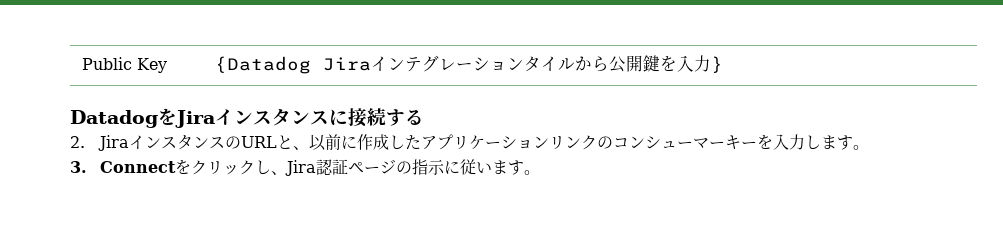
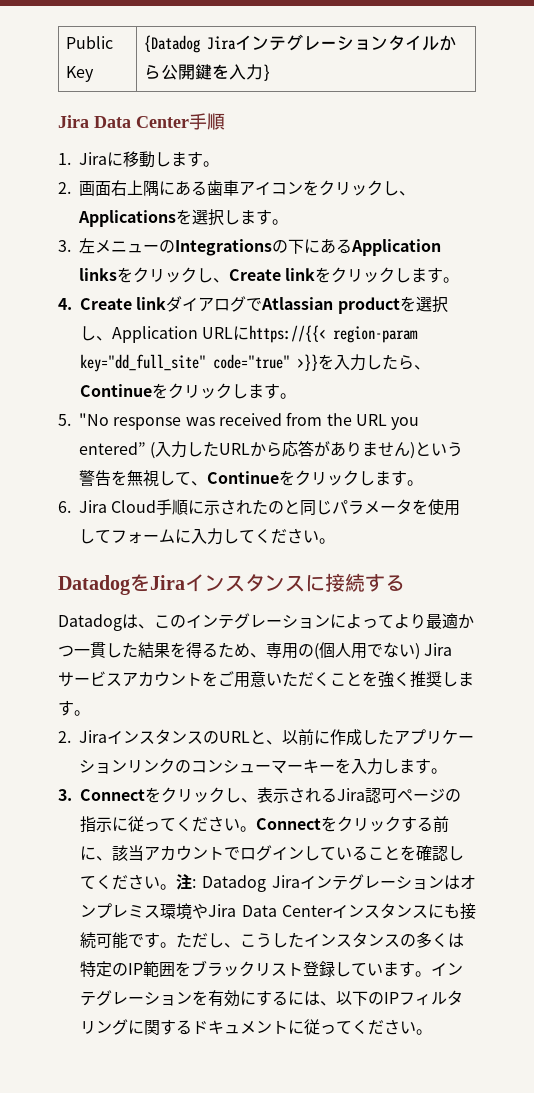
(723, 64) none -> [58,113,225,130] [58,151,219,168] [58,180,415,196] [78,209,288,227] [58,238,441,256] [79,267,460,283] [58,296,448,314] [80,325,419,343] [80,354,430,372] [80,383,296,399] [58,412,420,430] [79,441,464,459] [79,470,423,487] [58,499,461,516] [79,528,335,545] // Jira Data Center手順 // 1. Jiraに移動します。 // 2.画面右上隅にある歯車アイコンをクリックし、Applicationsを選択します。 // 3.左メニューのIntegrationsの下にあるApplication linksをクリックし、Create linkをクリックします。 // 4. Create linkダイアログでAtlassian productを選択し、Application URLにhttps://{{< region-param key="dd_full_site" code="true" >}}を入力したら、Continueをクリックします。 // 5. "No response was received from the URL you entered” (入力したURLから応答がありません)という警告を無視して、Continueをクリックします。 // 6. Jira Cloud手順に示されたのと同じパラメータを使用してフォームに入力してください。
(424, 117) none -> [58,613,474,631] [58,642,453,660] [58,671,474,688] [58,700,90,716] // Datadogは、このインテグレーションによってより最適かつ一貫した結果を得るため、専用の(個人用でない) Jiraサービスアカウントをご用意いただくことを強く推奨します。
[284,159,524,176] Jira認証ページの指示に従います -> [257,787,461,803] [80,816,449,833] [80,845,464,861] [80,874,476,892] [80,903,476,920] [80,932,464,949] [80,960,463,977] [80,990,463,1007] [80,1019,416,1035] 表示されるJira認可ページの指示に従ってください。Connectをクリックする前に、該当アカウントでログインしていることを確認してください。注: Datadog Jiraインテグレーションはオンプレミス環境やJira Data Centerインスタンスにも接続可能です。ただし、こうしたインスタンスの多くは特定のIP範囲をブラックリスト登録しています。インテグレーションを有効にするには、以下のIPフィルタリングに関するドキュメントに従ってください

